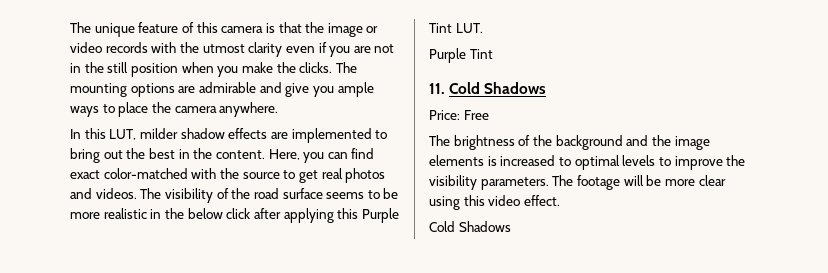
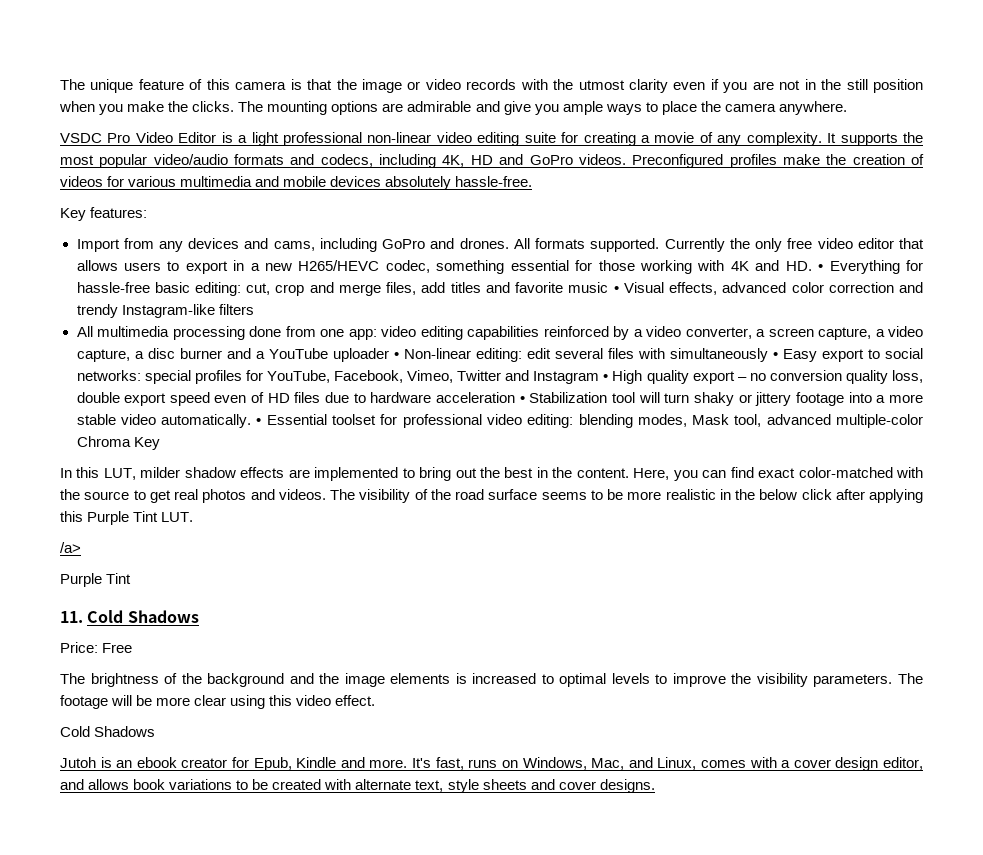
(279, 109) none -> [60,132,924,146] [60,154,925,168] [60,176,533,190] [60,207,148,221] [76,238,924,252] [76,260,923,274] [76,282,923,296] [76,304,254,318] [76,326,923,340] [76,348,923,362] [76,370,924,384] [76,392,923,406] [76,414,923,428] [76,436,160,450] // VSDC Pro Video Editor is a light professional non-linear video editing suite for creating a movie of any complexity. It supports the most popular video/audio formats and codecs, including 4K, HD and GoPro videos. Preconfigured profiles make the creation of videos for various multimedia and mobile devices absolutely hassle-free. // Key features: // Import from any devices and cams, including GoPro and drones. All formats supported. Сurrently the only free video editor that allows users to export in a new H265/HEVC codec, something essential for those working with 4K and HD. • Everything for hassle-free basic editing: cut, crop and merge files, add titles and favorite music • Visual effects, advanced color correction and trendy Instagram-like filters // All multimedia processing done from one app: video editing capabilities reinforced by a video converter, a screen capture, a video capture, a disc burner and a YouTube uploader • Non-linear editing: edit several files with simultaneously • Easy export to social networks: special profiles for YouTube, Facebook, Vimeo, Twitter and Instagram • High quality export – no conversion quality loss, double export speed even of HD files due to hardware acceleration • Stabilization tool will turn shaky or jittery footage into a more stable video automatically. • Essential toolset for professional video editing: blending modes, Mask tool, advanced multiple-color Chroma Key
(483, 28) none -> [60,542,81,553] // /a>
(511, 226) none -> [60,757,923,771] [60,779,655,793] // Jutoh is an ebook creator for Epub, Kindle and more. It's fast, runs on Windows, Mac, and Linux, comes with a cover design editor, and allows book variations to be created with alternate text, style sheets and cover designs.

